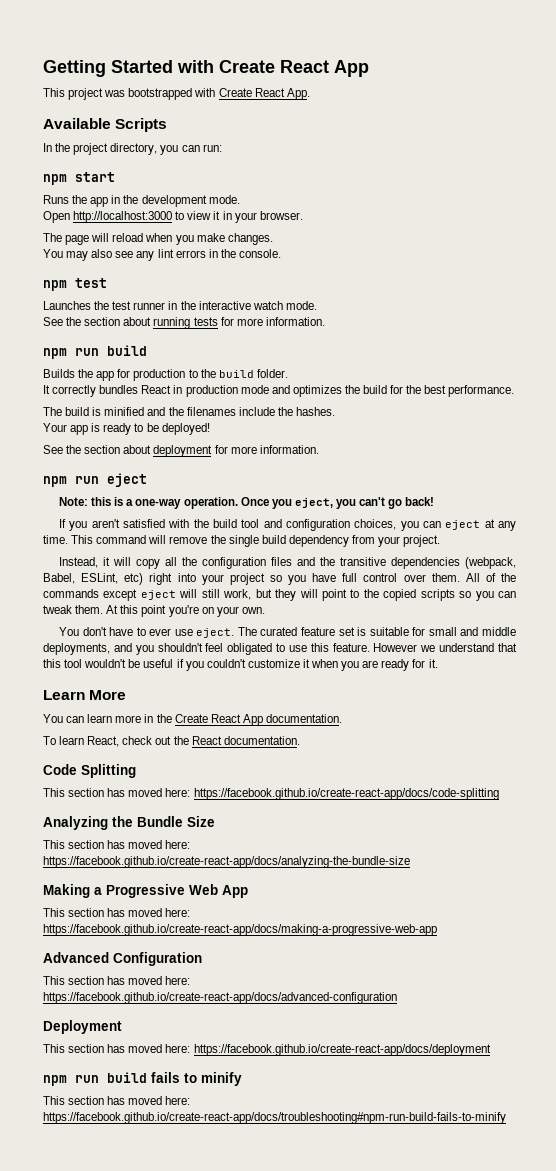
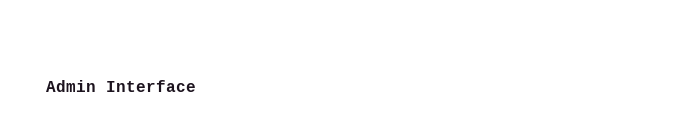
[43,60,369,77] [43,88,310,100] [43,118,168,132] [43,143,222,155] [43,172,115,185] [43,195,240,207] [43,211,303,223] [43,233,273,245] [43,249,281,261] [43,278,107,291] [43,301,317,310] [43,317,325,329] [43,345,147,359] [43,369,288,381] [43,385,515,397] [43,407,335,416] [43,423,210,435] [43,445,319,457] [43,473,147,487] [58,497,435,509] [58,519,516,531] [43,535,441,547] [58,557,516,569] [43,573,516,585] [43,589,516,601] [43,605,265,617] [58,627,516,638] [43,643,518,655] [43,659,438,671] [43,690,127,700] [43,714,342,726] [43,736,300,747] [43,764,136,778] [43,788,499,800] [43,816,215,830] [43,840,191,849] [43,856,410,868] [43,884,248,898] [43,908,191,917] [43,924,437,936] [43,952,202,966] [43,976,191,985] [43,992,397,1004] [43,1020,122,1034] [43,1044,491,1056] [43,1072,242,1086] [43,1096,191,1105] [43,1112,506,1124] Getting Started with Create React App // This project was bootstrapped with Create React App. // Available Scripts // In the project directory, you can run: // npm start // Runs the app in the development mode. // Open http://localhost:3000 to view it in your browser. // The page will reload when you make changes. // You may also see any lint errors in the console. // npm test // Launches the test runner in the interactive watch mode. // See the section about running tests for more information. // npm run build // Builds the app for production to the build folder. // It correctly bundles React in production mode and optimizes the build for the best performance. // The build is minified and the filenames include the hashes. // Your app is ready to be deployed! // See the section about deployment for more information. // npm run eject // Note: this is a one-way operation. Once you eject, you can't go back! // If you aren't satisfied with the build tool and configuration choices, you can eject at any time. This command will remove the single build dependency from your project. // Instead, it will copy all the configuration files and the transitive dependencies (webpack, Babel, ESLint, etc) right into your project so you have full control over them. All of the commands except eject will still work, but they will point to the copied scripts so you can tweak them. At this point you're on your own. // You don't have to ever use eject. The curated feature set is suitable for small and middle deployments, and you shouldn't feel obligated to use this feature. However we understand that this tool wouldn't be useful if you couldn't customize it when you are ready for it. // Learn More // You can learn more in the Create React App documentation. // To learn React, check out the React documentation. // Code Splitting // This section has moved here: https://facebook.github.io/create-react-app/docs/code-splitting // Analyzing the Bundle Size // This section has moved here: https://facebook.github.io/create-react-app/docs/analyzing-the-bundle-size // Making a Progressive Web App // This section has moved here: https://facebook.github.io/create-react-app/docs/making-a-progressive-web-app // Advanced Configuration // This section has moved here: https://facebook.github.io/create-react-app/docs/advanced-configuration // Deployment // This section has moved here: https://facebook.github.io/create-react-app/docs/deployment // npm run build fails to minify // This section has moved here: https://facebook.github.io/create-react-app/docs/troubleshooting#npm-run-build-fails-to-minify -> [46,80,196,92] Admin Interface

